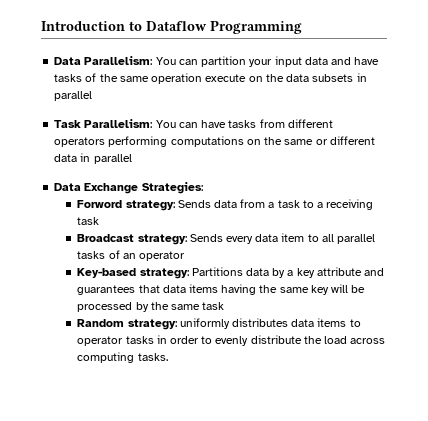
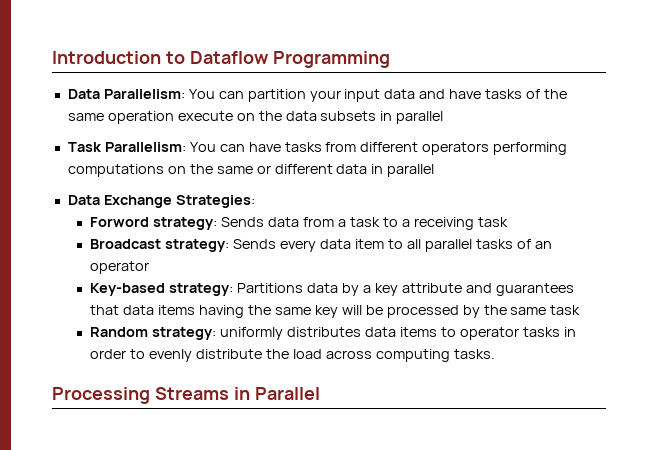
(168, 357) none -> [52,387,320,404] // Processing Streams in Parallel

